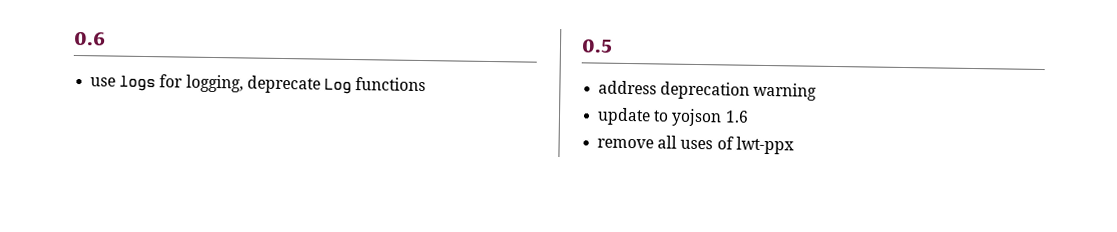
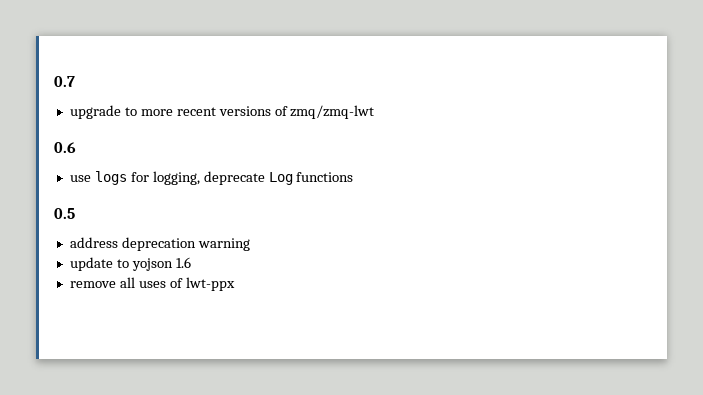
(73, 38) none -> [54,76,75,87] [69,105,375,119] 0.7 // upgrade to more recent versions of zmq/zmq-lwt //

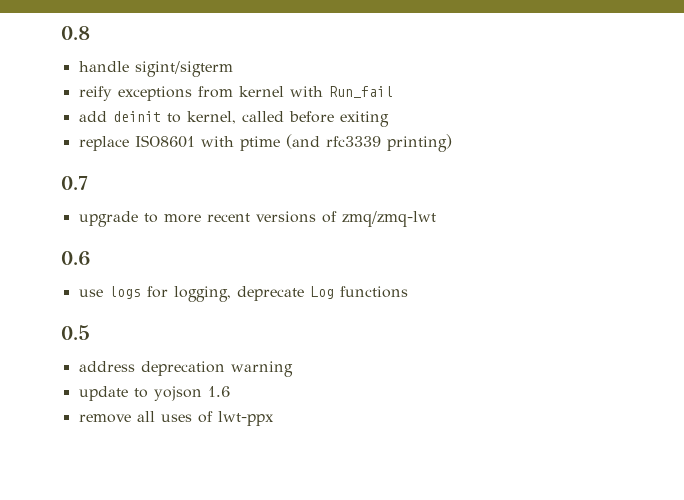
(54, 81) none -> [61,26,90,40] [78,61,233,77] [78,86,393,101] [78,111,389,127] [78,134,452,152] 0.8 // handle sigint/sigterm // reify exceptions from kernel with Run_fail // add deinit to kernel, called before exiting // replace ISO8601 with ptime (and rfc3339 printing) //

